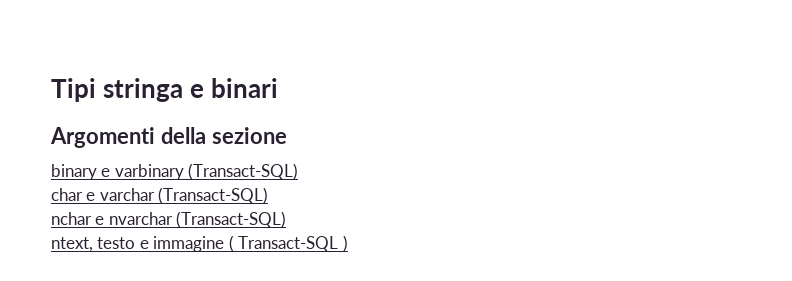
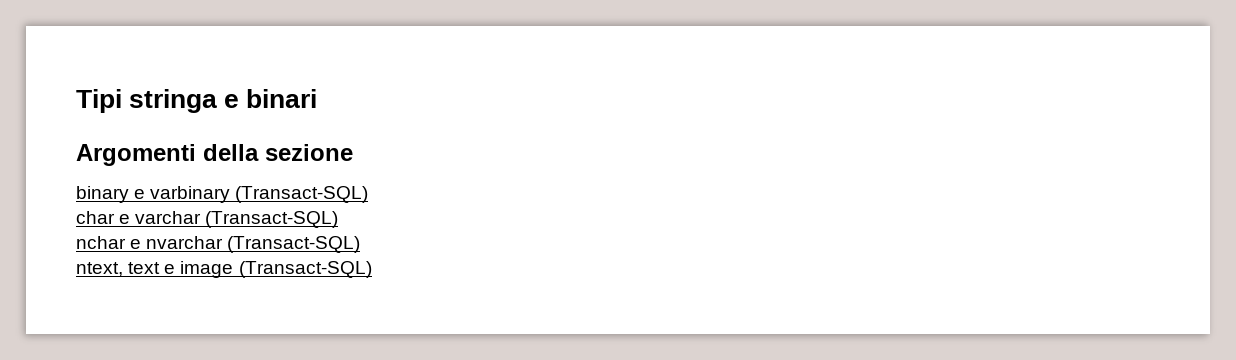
[97,235,348,252] testo e immagine ( Transact-SQL ) -> [128,261,372,278] text e image (Transact-SQL)

